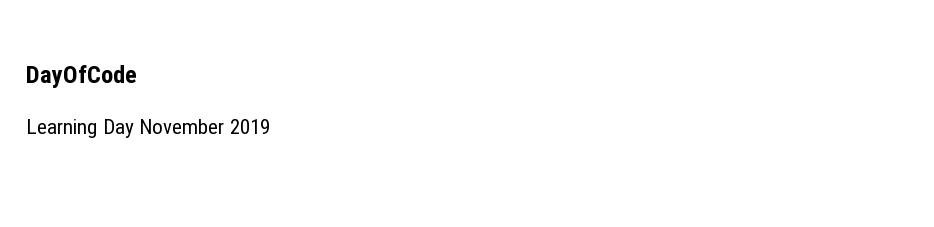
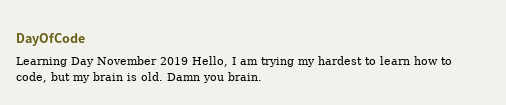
(271, 126) none -> [192,56,452,67] [16,72,262,83] Hello, I am trying my hardest to learn how to code, but my brain is old. Damn you brain.

